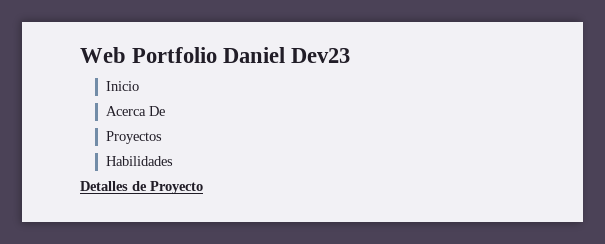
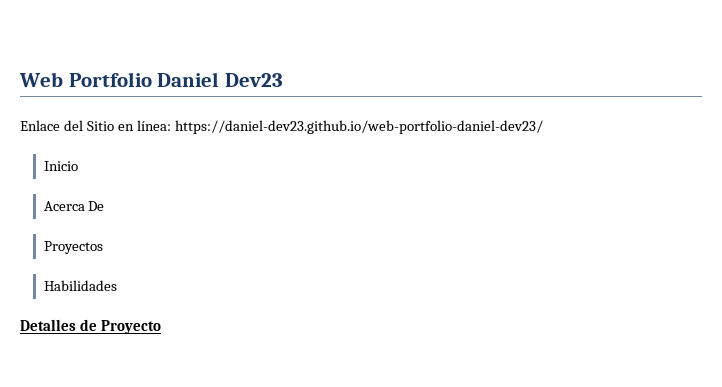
(351, 55) none -> [20,120,543,134] // Enlace del Sitio en línea: https://daniel-dev23.github.io/web-portfolio-daniel-dev23/

